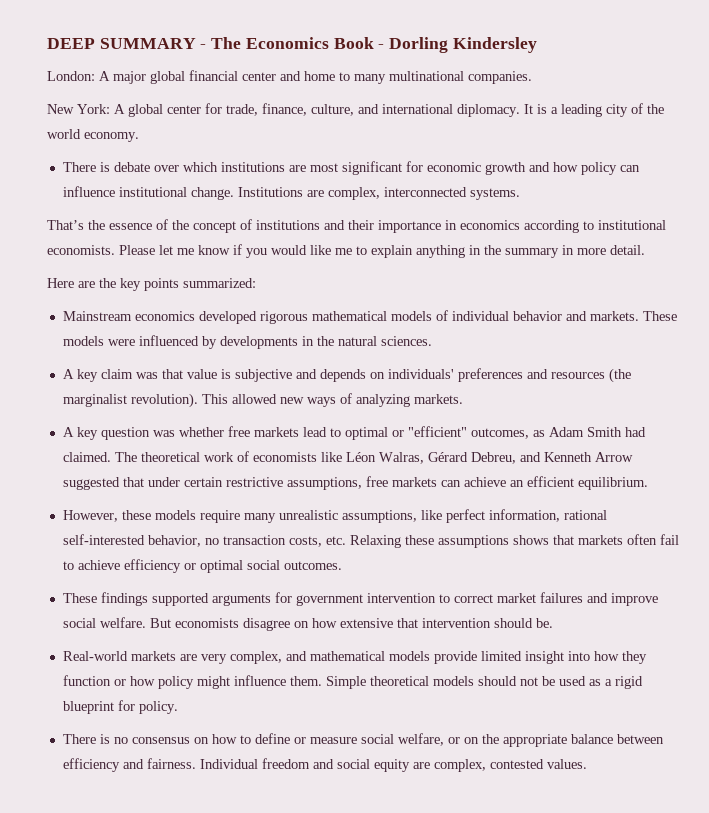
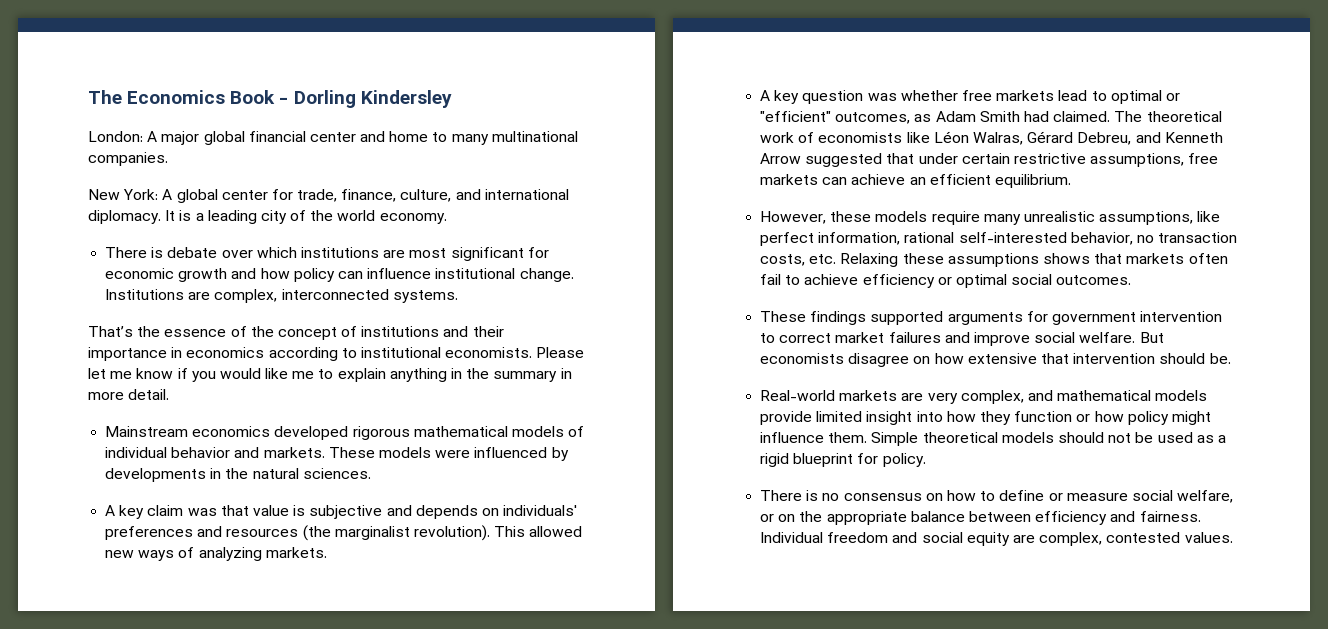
[47,38,207,49] DEEP SUMMARY - -> (88, 97) none
[47,278,256,291] // Here are the key points summarized: -> (170, 394) none

